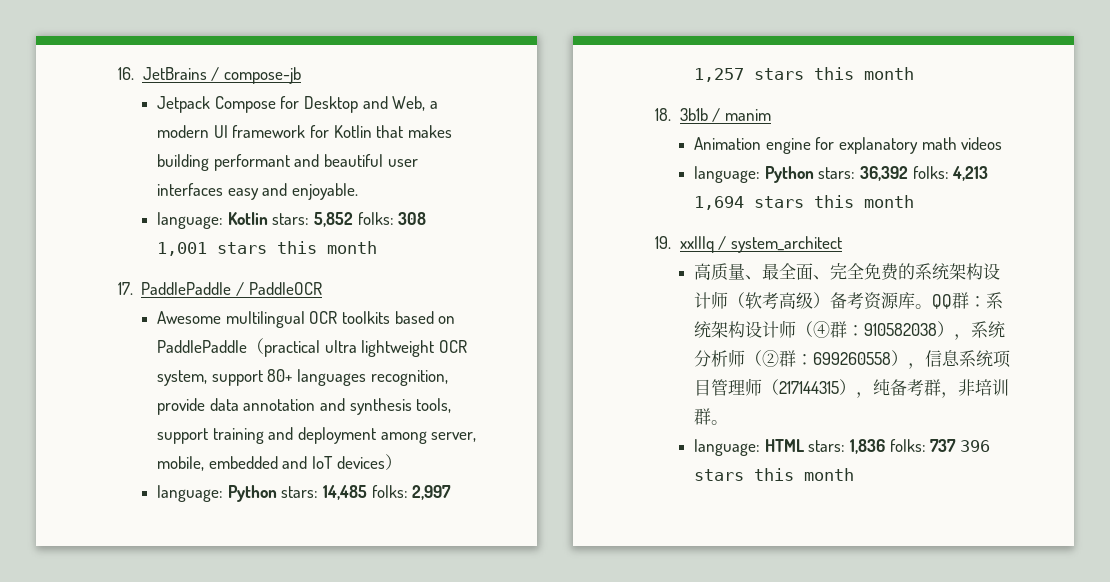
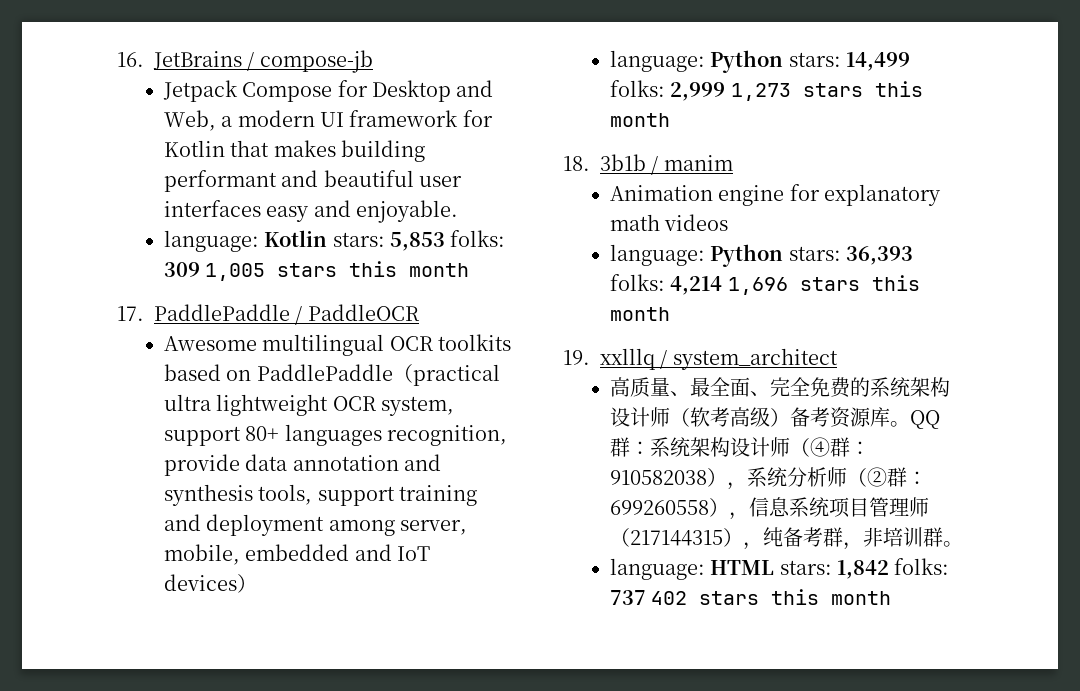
[313,212,427,227] [157,242,208,256] 5,852 folks: 308 1,001 -> [390,230,506,251] [163,262,266,281] 5,853 folks: 309 1,005
[322,485,452,500] [694,68,745,82] 14,485 folks: 2,997 1,257 -> [846,52,911,71] [609,80,791,101] 14,499 folks: 2,999 1,273
[859,166,989,181] [694,196,745,210] 36,392 folks: 4,213 1,694 -> [846,246,914,265] [609,274,788,295] 36,393 folks: 4,214 1,696
[849,439,885,454] 1,836 -> [837,560,890,579] 1,842
[959,440,990,452] 396 -> [651,591,688,605] 402

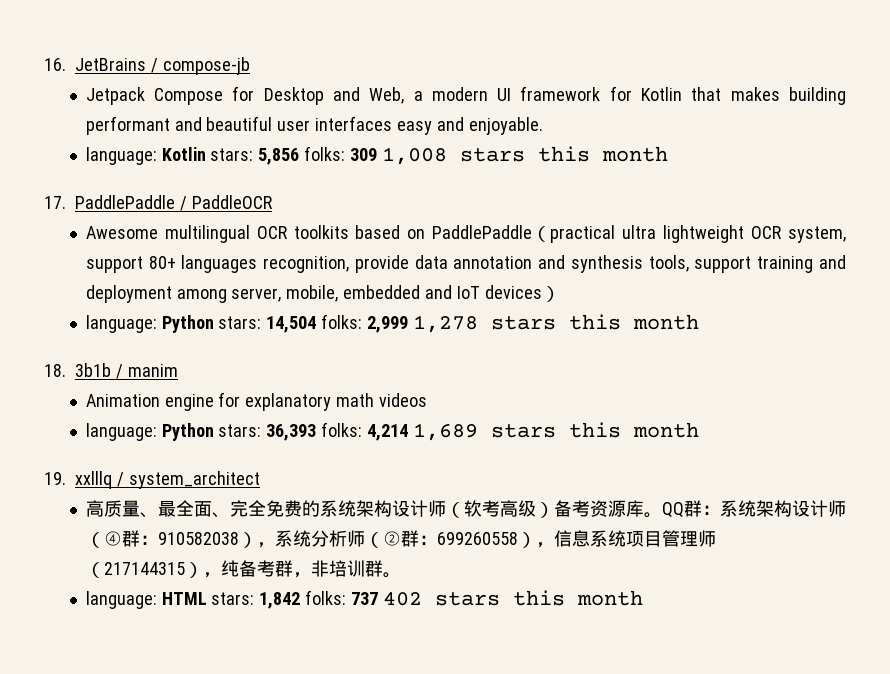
[390,232,446,251] 5,853 -> [258,148,300,165] 5,856
[205,263,266,281] 1,005 -> [381,147,447,165] 1,008
[846,52,911,71] 14,499 -> [266,316,317,333] 14,504
[730,83,791,101] 1,273 -> [412,315,478,333] 1,278
[727,277,788,295] 1,696 -> [412,423,478,441] 1,689

